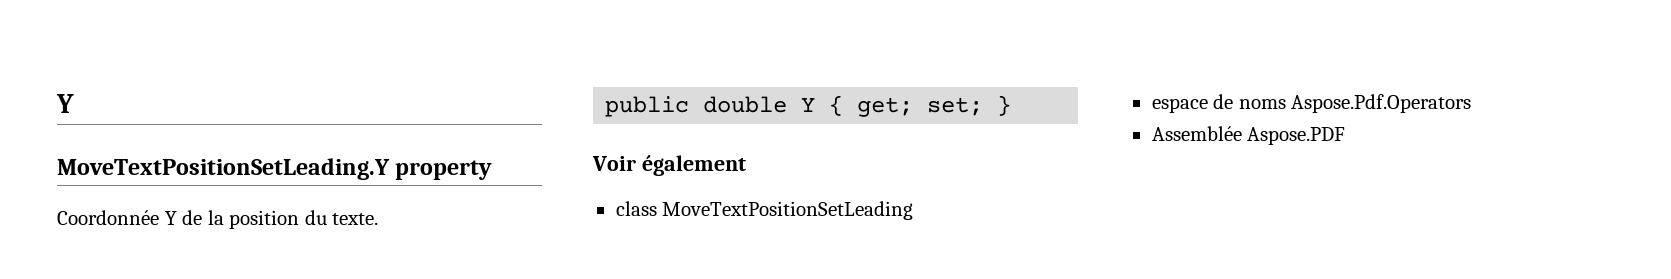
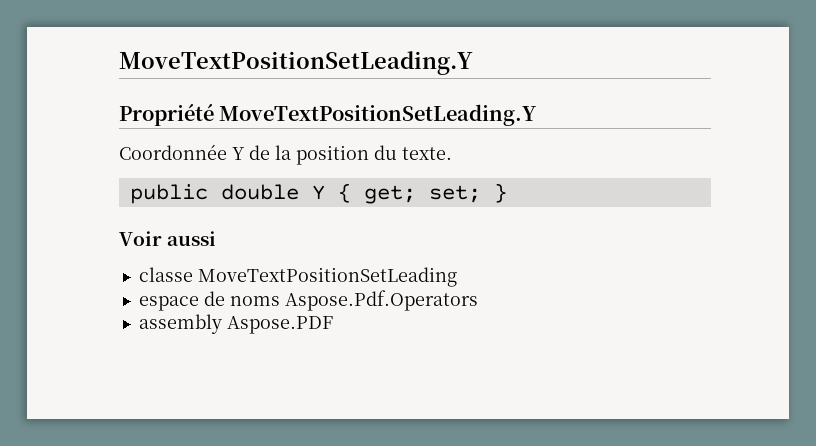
[56,94,74,113] [57,158,493,180] Y // MoveTextPositionSetLeading.Y property -> [119,51,473,75] [119,103,537,126] MoveTextPositionSetLeading.Y // Propriété MoveTextPositionSetLeading.Y
[641,155,746,176] [615,201,657,216] également // class -> [167,231,217,246] [138,267,193,282] aussi // classe
[1151,126,1242,141] Assemblée -> [138,314,222,334] assembly

